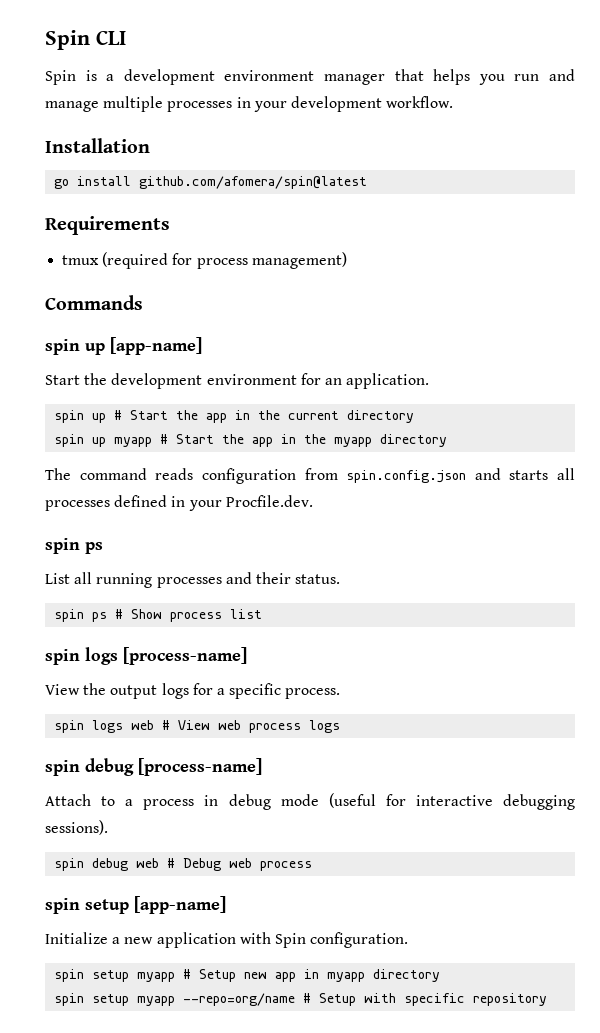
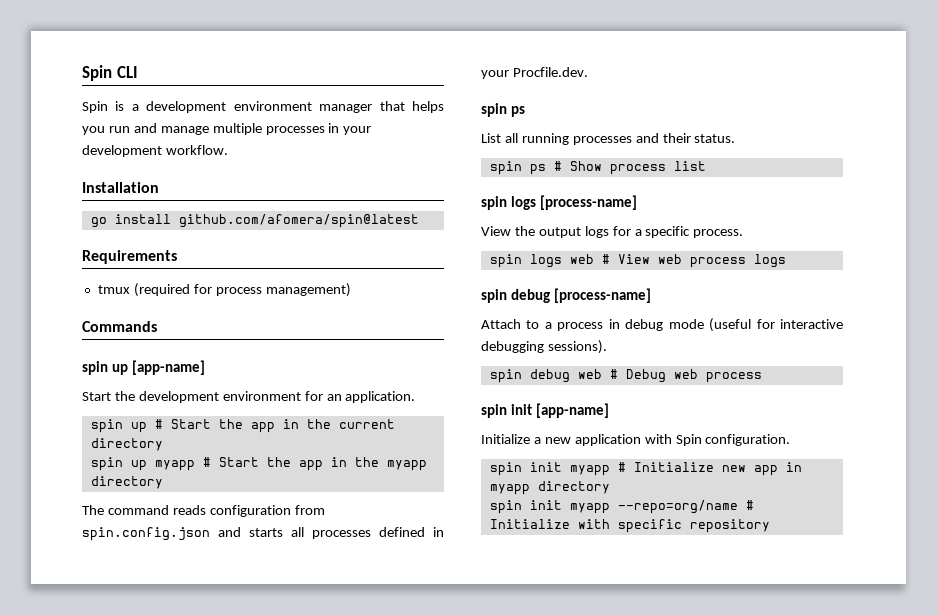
[85,899,129,914] setup -> [511,404,533,415] init
[92,969,237,982] setup myapp # Setup -> [529,462,714,476] init myapp # Initialize
[92,994,130,1006] setup -> [529,500,562,510] init
[319,993,357,1006] Setup -> [489,519,570,529] Initialize

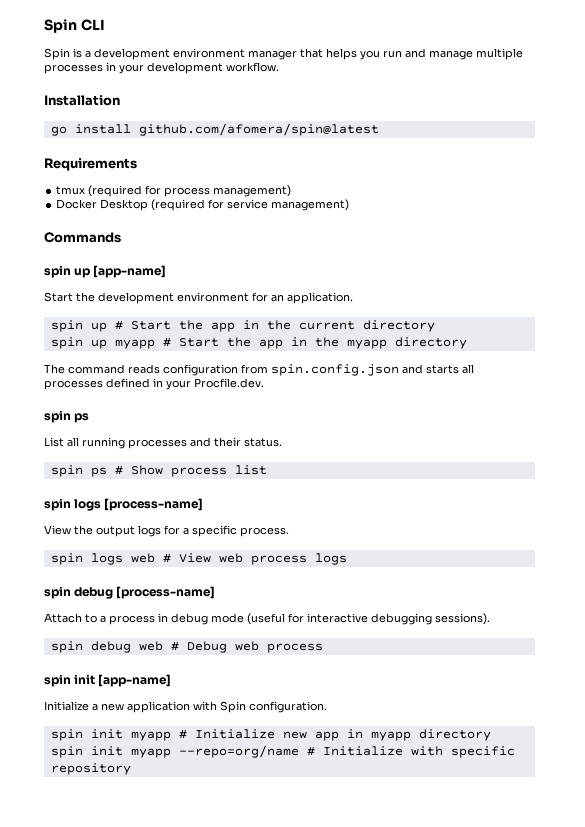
(351, 290) none -> [56,199,350,211] // Docker Desktop (required for service management)

